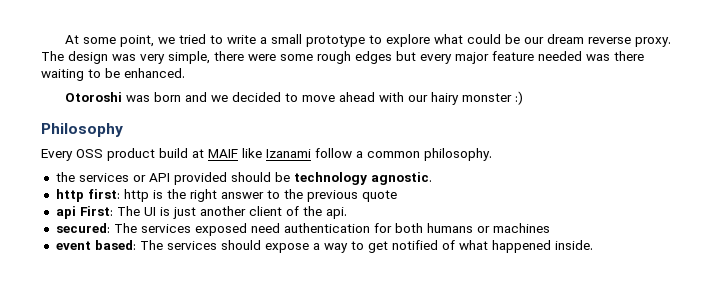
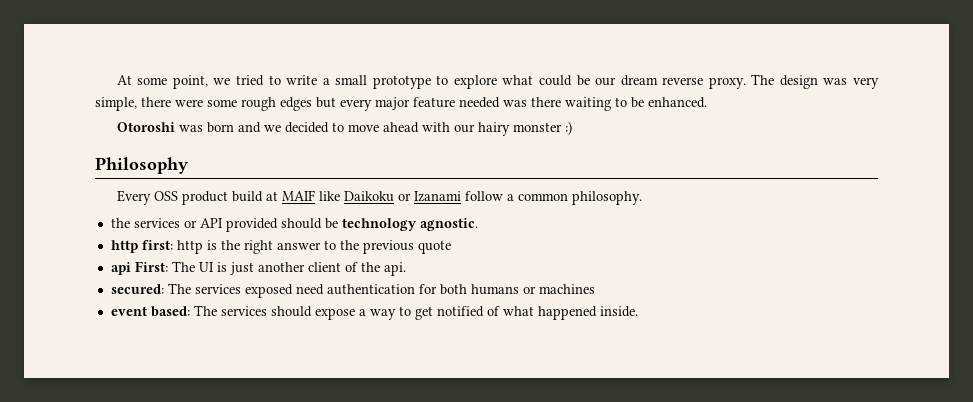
(262, 153) none -> [343,191,411,202] Daikoku or

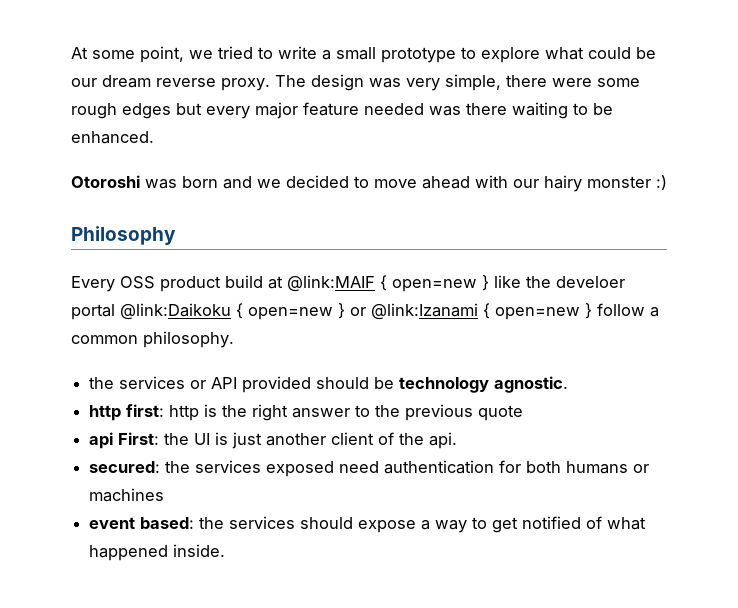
[281,190,461,202] MAIF like Daikoku or Izanami -> [287,275,625,292] [71,303,592,320] @link:MAIF { open=new } like the develoer portal @link:Daikoku { open=new } or @link:Izanami { open=new }
[171,261,195,272] The -> [164,433,190,445] the
[167,283,191,294] The -> [165,461,191,473] the
[193,305,217,316] The -> [199,517,225,529] the

